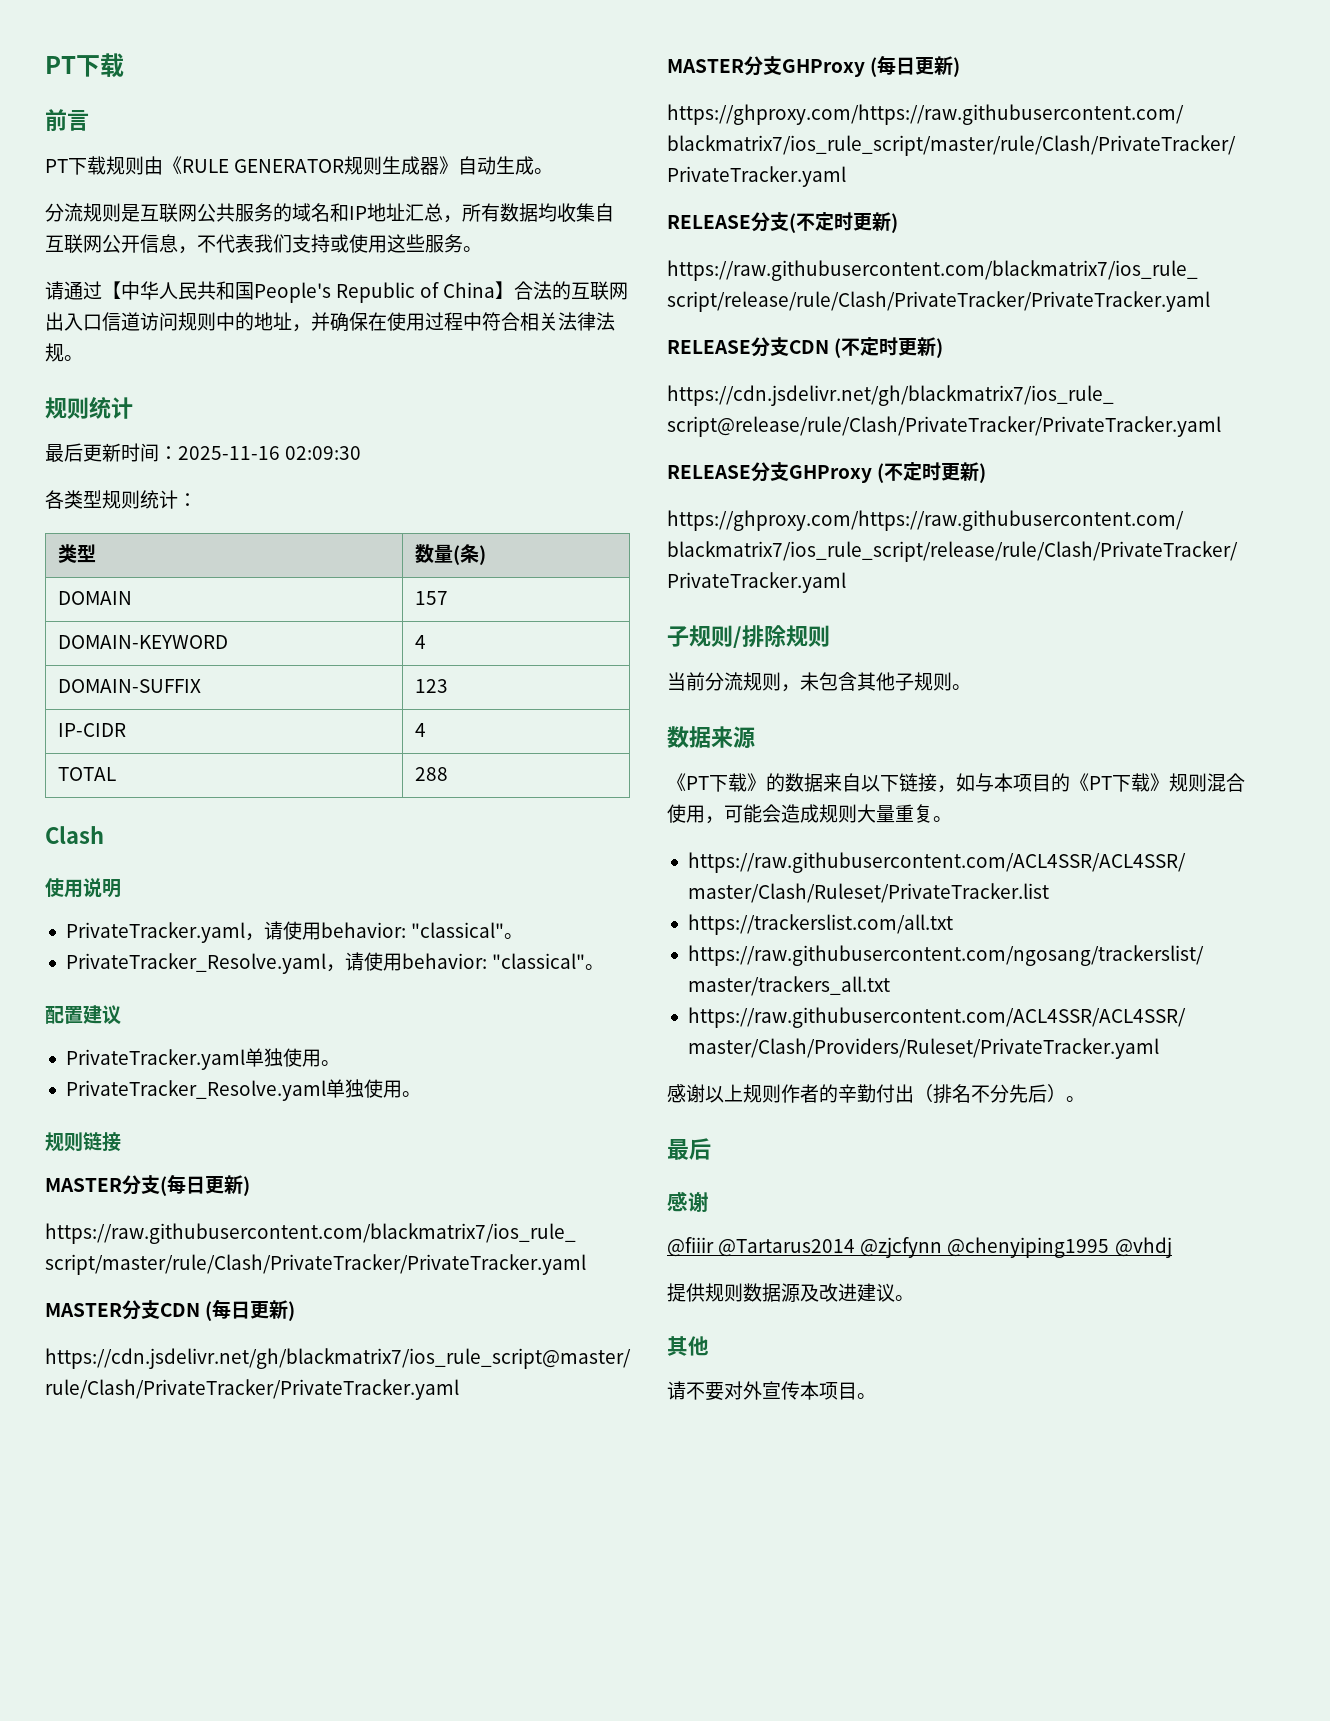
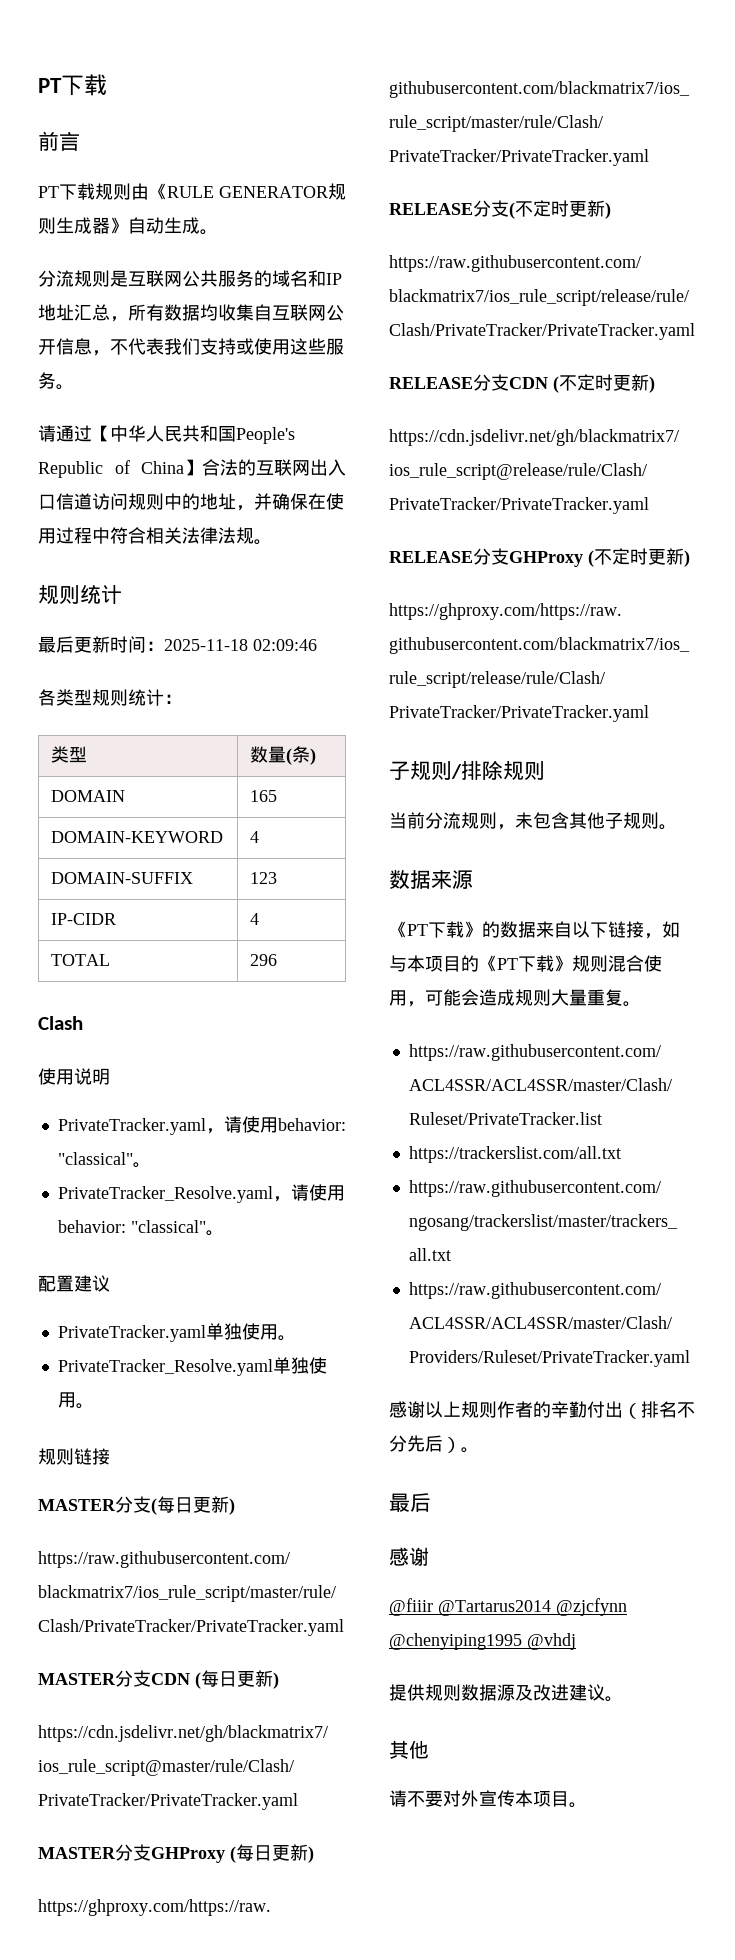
[178,446,362,460] 2025-11-16 02:09:30 -> [164,639,317,651] 2025-11-18 02:09:46
[415,591,449,605] 157 -> [250,790,278,802] 165
[415,767,449,781] 288 -> [250,954,278,966] 296

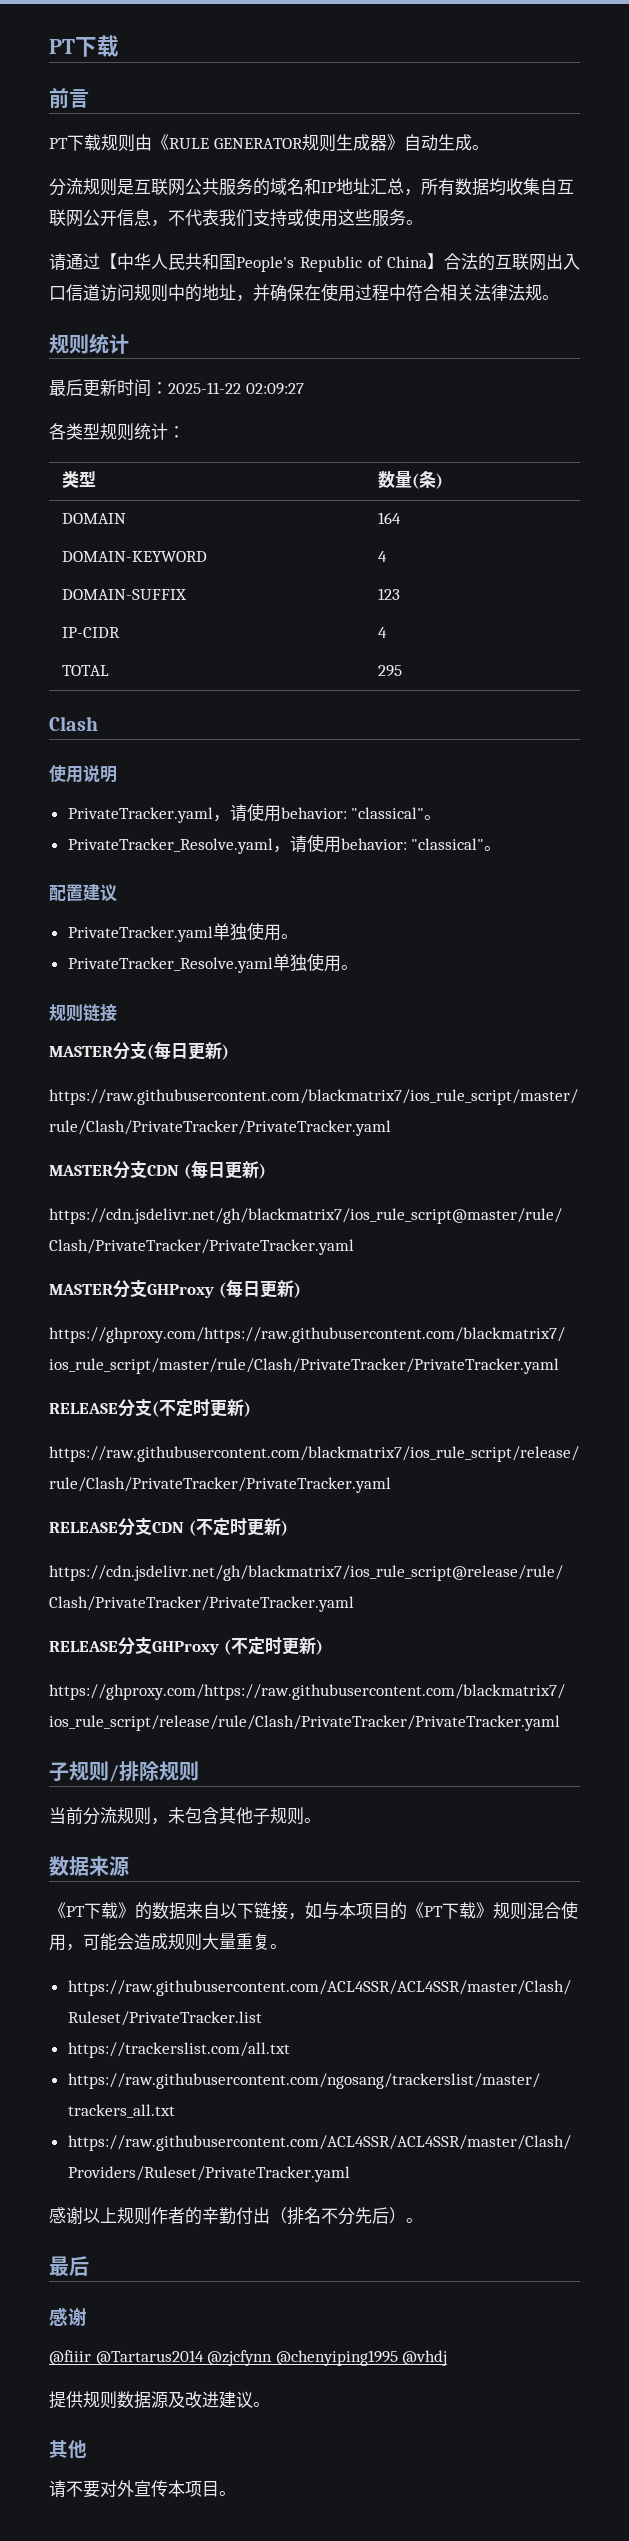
[164,639,317,651] 2025-11-18 02:09:46 -> [168,382,304,395] 2025-11-22 02:09:27
[250,790,278,802] 165 -> [377,512,401,524] 164
[250,954,278,966] 296 -> [377,665,402,677] 295

